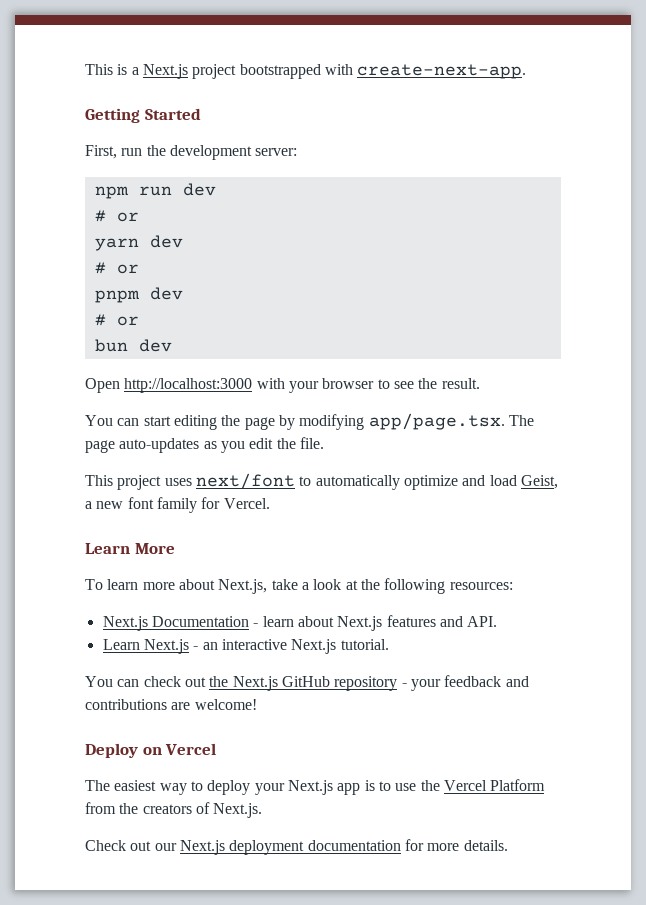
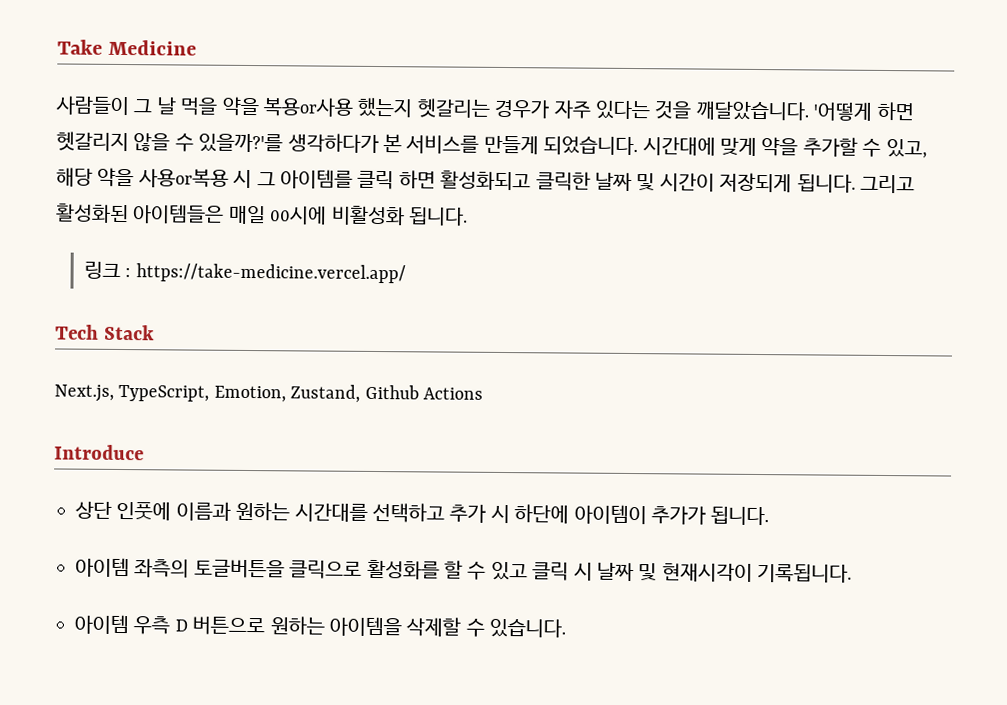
[85,64,527,79] [85,108,201,123] [85,145,298,160] [94,183,216,199] [94,210,139,222] [94,235,183,251] [94,262,139,274] [94,287,183,303] [94,314,139,326] [94,339,172,352] [85,378,480,393] [85,413,534,430] [85,437,324,453] [85,473,558,490] [85,497,270,513] [85,543,175,554] [85,578,513,594] [102,615,498,631] [102,639,389,654] [85,675,529,691] [85,699,257,710] [85,743,217,758] [85,779,546,795] [85,802,263,818] [85,839,508,855] This is a Next.js project bootstrapped with create-next-app. // Getting Started // First, run the development server: // npm run dev // # or // yarn dev // # or // pnpm dev // # or // bun dev // Open http://localhost:3000 with your browser to see the result. // You can start editing the page by modifying app/page.tsx. The page auto-updates as you edit the file. // This project uses next/font to automatically optimize and load Geist, a new font family for Vercel. // Learn More // To learn more about Next.js, take a look at the following resources: // Next.js Documentation - learn about Next.js features and API. // Learn Next.js - an interactive Next.js tutorial. // You can check out the Next.js GitHub repository - your feedback and contributions are welcome! // Deploy on Vercel // The easiest way to deploy your Next.js app is to use the Vercel Platform from the creators of Next.js. // Check out our Next.js deployment documentation for more details. -> [57,39,198,56] [55,95,914,121] [56,131,927,159] [56,167,915,194] [56,203,468,226] [83,261,406,284] [55,324,155,341] [54,384,483,403] [54,444,144,461] [75,501,770,526] [75,557,853,583] [74,614,567,638] Take Medicine // 사람들이 그 날 먹을 약을 복용or사용 했는지 헷갈리는 경우가 자주 있다는 것을 깨달았습니다. '어떻게 하면 헷갈리지 않을 수 있을까?'를 생각하다가 본 서비스를 만들게 되었습니다. 시간대에 맞게 약을 추가할 수 있고, 해당 약을 사용or복용 시 그 아이템를 클릭 하면 활성화되고 클릭한 날짜 및 시간이 저장되게 됩니다. 그리고 활성화된 아이템들은 매일 00시에 비활성화 됩니다. // 링크 : https://take-medicine.vercel.app/ // Tech Stack // Next.js, TypeScript, Emotion, Zustand, Github Actions // Introduce // 상단 인풋에 이름과 원하는 시간대를 선택하고 추가 시 하단에 아이템이 추가가 됩니다. // 아이템 좌측의 토글버튼을 클릭으로 활성화를 할 수 있고 클릭 시 날짜 및 현재시각이 기록됩니다. // 아이템 우측 D 버튼으로 원하는 아이템을 삭제할 수 있습니다.

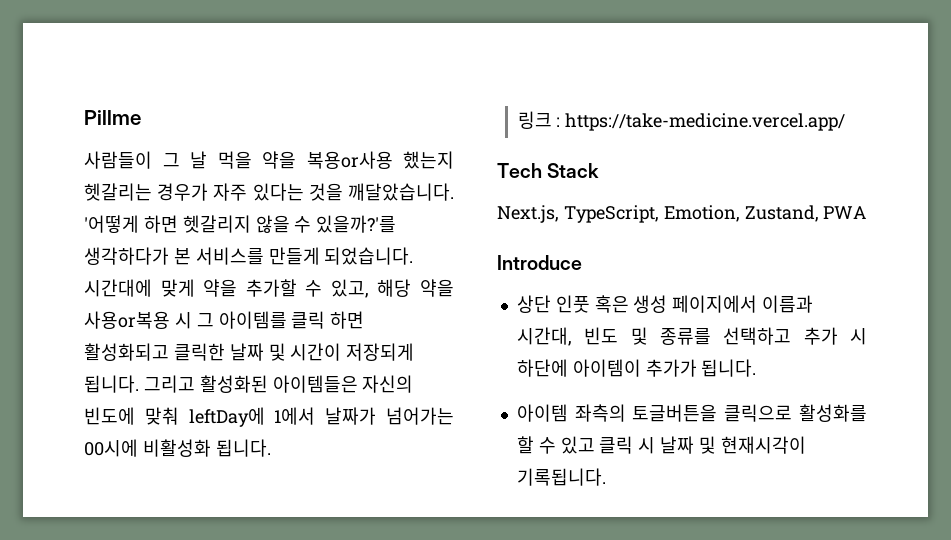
[57,39,198,56] Take Medicine -> [84,110,141,125] Pillme
[228,205,266,225] 매일 -> [362,375,414,393] [84,407,454,427] 자신의 빈도에 맞춰 leftDay에 1에서 날짜가 넘어가는
[364,384,483,400] Github Actions -> [823,206,867,219] PWA
[116,501,368,522] 인풋에 이름과 원하는 시간대를 -> [555,295,814,313] [516,327,711,346] 인풋 혹은 생성 페이지에서 이름과 시간대, 빈도 및 종류를
[74,614,567,638] // 아이템 우측 D 버튼으로 원하는 아이템을 삭제할 수 있습니다. -> (606, 477) none

